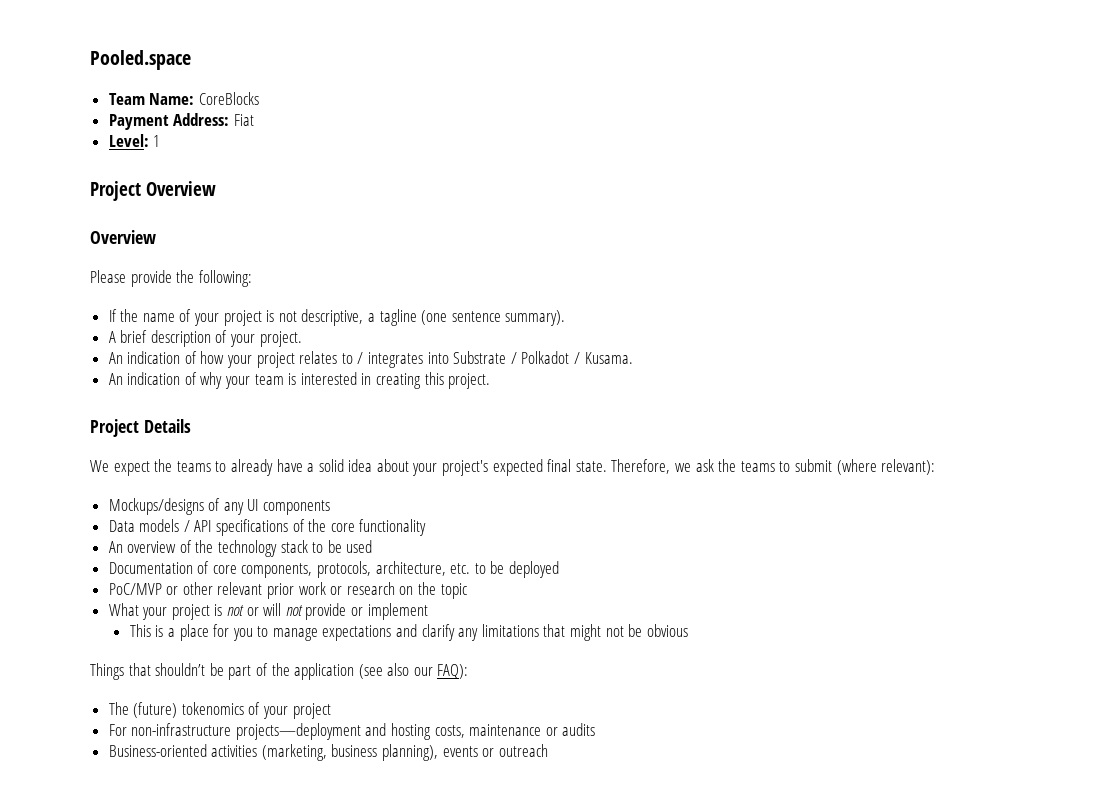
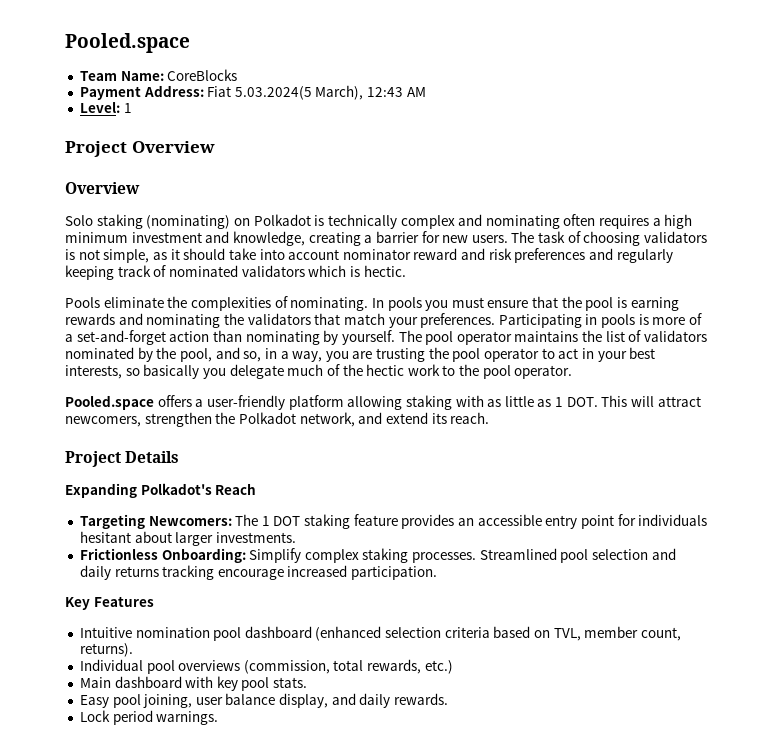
(254, 120) none -> [234,85,426,100] 5.03.2024(5 March), 12:43 AM
[90,270,252,287] [108,309,566,326] [108,330,302,347] [108,351,633,368] [108,372,491,389] [90,419,191,437] [90,459,936,476] [108,498,331,515] [108,519,427,536] [108,540,373,557] [108,561,560,578] [108,582,467,599] [108,603,428,620] [129,624,688,641] [90,663,469,680] [108,702,331,719] [108,723,596,740] [108,744,548,761] Please provide the following: // If the name of your project is not descriptive, a tagline (one sentence summary). // A brief description of your project. // An indication of how your project relates to / integrates into Substrate / Polkadot / Kusama. // An indication of why your team is interested in creating this project. // Project Details // We expect the teams to already have a solid idea about your project's expected final state. Therefore, we ask the teams to submit (where relevant): // Mockups/designs of any UI components // Data models / API specifications of the core functionality // An overview of the technology stack to be used // Documentation of core components, protocols, architecture, etc. to be deployed // PoC/MVP or other relevant prior work or research on the topic // What your project is not or will not provide or implement // This is a place for you to manage expectations and clarify any limitations that might not be obvious // Things that shouldn’t be part of the application (see also our FAQ): // The (future) tokenomics of your project // For non-infrastructure projects—deployment and hosting costs, maintenance or audits // Business-oriented activities (marketing, business planning), events or outreach -> [65,214,693,229] [65,231,708,246] [65,248,673,263] [65,265,406,280] [65,296,679,311] [65,313,703,328] [65,330,708,345] [65,347,656,362] [65,364,573,379] [65,395,701,410] [65,412,490,427] [65,451,180,467] [65,483,257,498] [79,514,708,529] [79,531,296,546] [79,548,676,563] [79,565,438,580] [65,596,154,610] [79,626,681,641] [79,643,133,657] [79,659,453,674] [79,676,308,691] [79,693,449,708] [79,710,219,725] Solo staking (nominating) on Polkadot is technically complex and nominating often requires a high minimum investment and knowledge, creating a barrier for new users. The task of choosing validators is not simple, as it should take into account nominator reward and risk preferences and regularly keeping track of nominated validators which is hectic. // Pools eliminate the complexities of nominating. In pools you must ensure that the pool is earning rewards and nominating the validators that match your preferences. Participating in pools is more of a set-and-forget action than nominating by yourself. The pool operator maintains the list of validators nominated by the pool, and so, in a way, you are trusting the pool operator to act in your best interests, so basically you delegate much of the hectic work to the pool operator. // Pooled.space offers a user-friendly platform allowing staking with as little as 1 DOT. This will attract newcomers, strengthen the Polkadot network, and extend its reach. // Project Details // Expanding Polkadot's Reach // Targeting Newcomers: The 1 DOT staking feature provides an accessible entry point for individuals hesitant about larger investments. // Frictionless Onboarding: Simplify complex staking processes. Streamlined pool selection and daily returns tracking encourage increased participation. // Key Features // Intuitive nomination pool dashboard (enhanced selection criteria based on TVL, member count, returns). // Individual pool overviews (commission, total rewards, etc.) // Main dashboard with key pool stats. // Easy pool joining, user balance display, and daily rewards. // Lock period warnings.

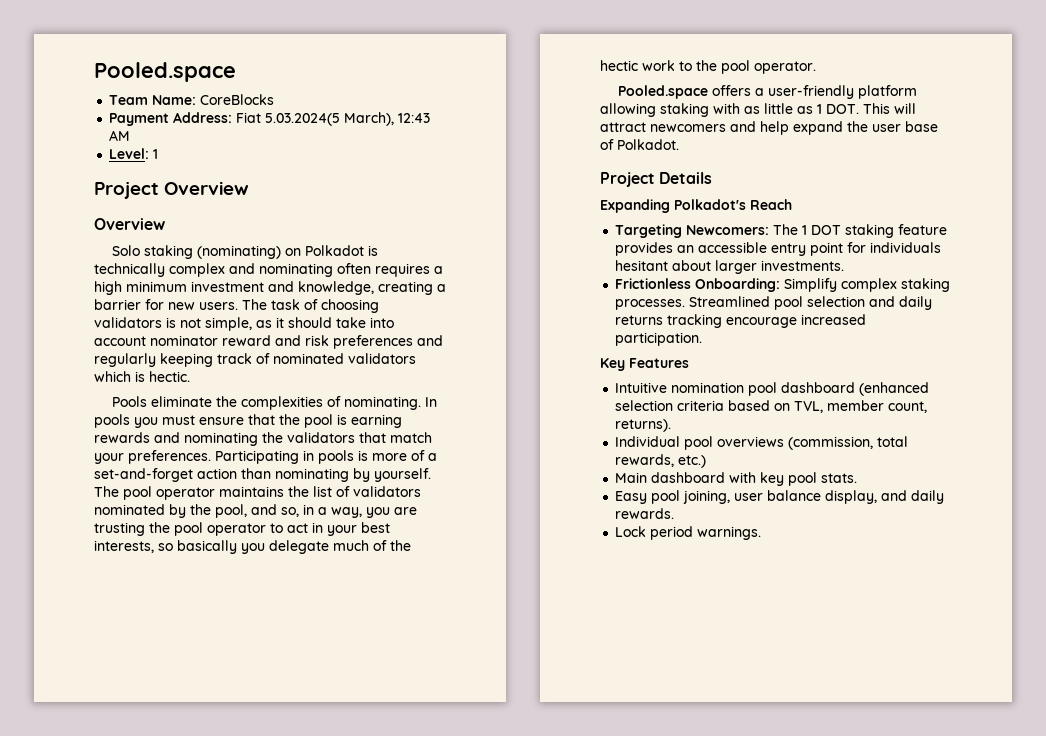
[65,412,490,427] newcomers, strengthen the Polkadot network, and extend its reach. -> [650,121,938,135] [600,139,679,150] newcomers and help expand the user base of Polkadot.

